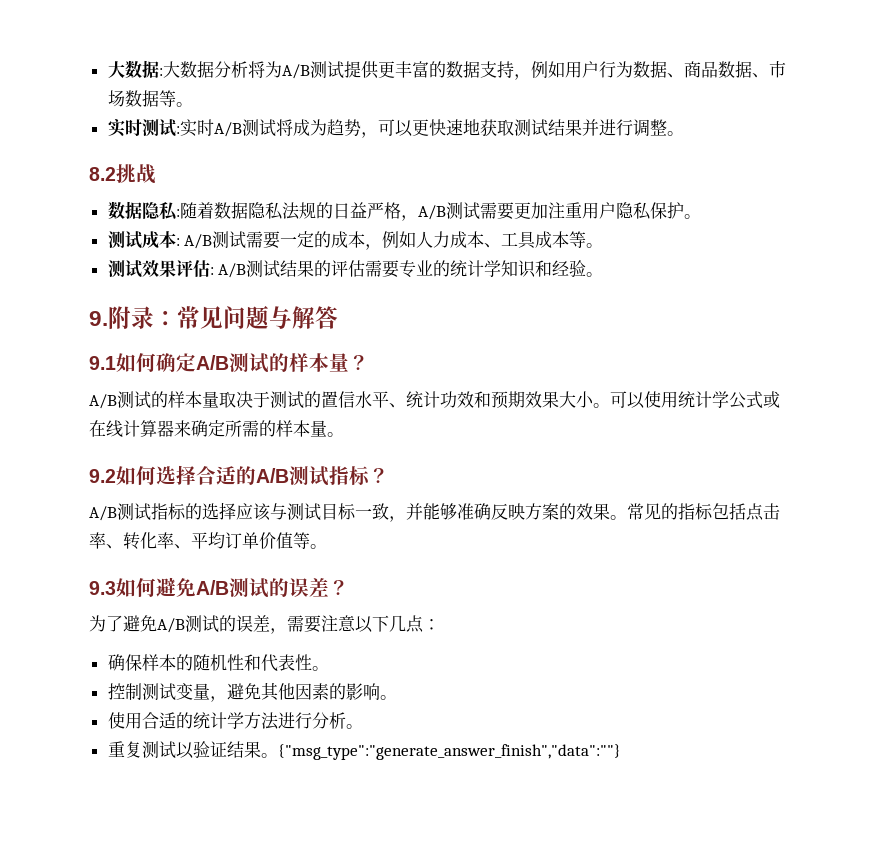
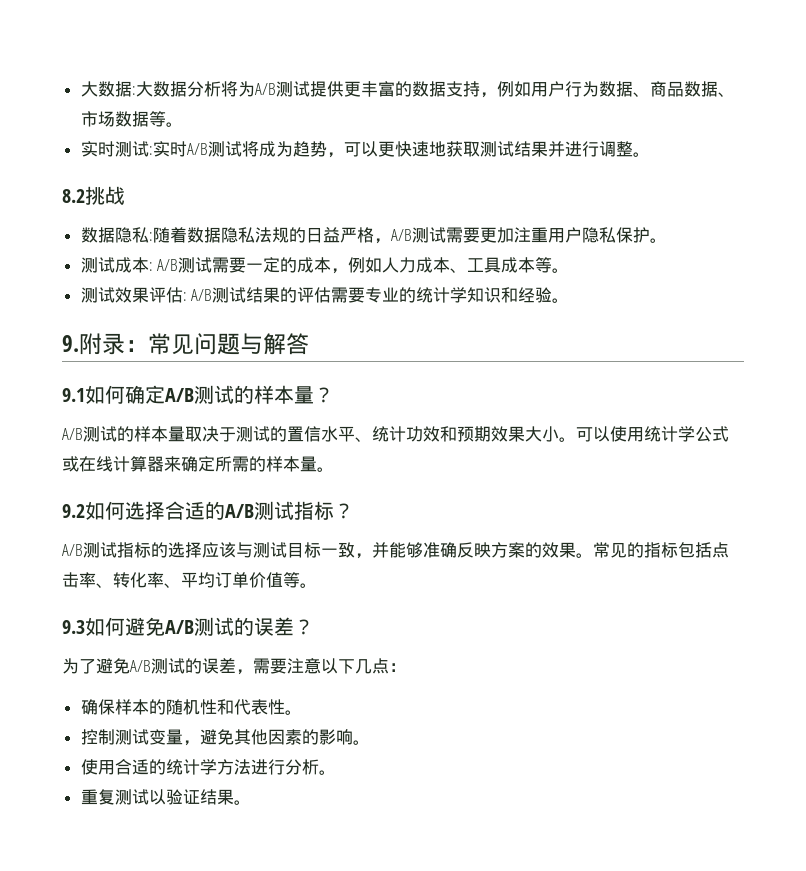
[277,744,621,760] {"msg_type":"generate_answer_finish","data":""} -> (251, 802) none

